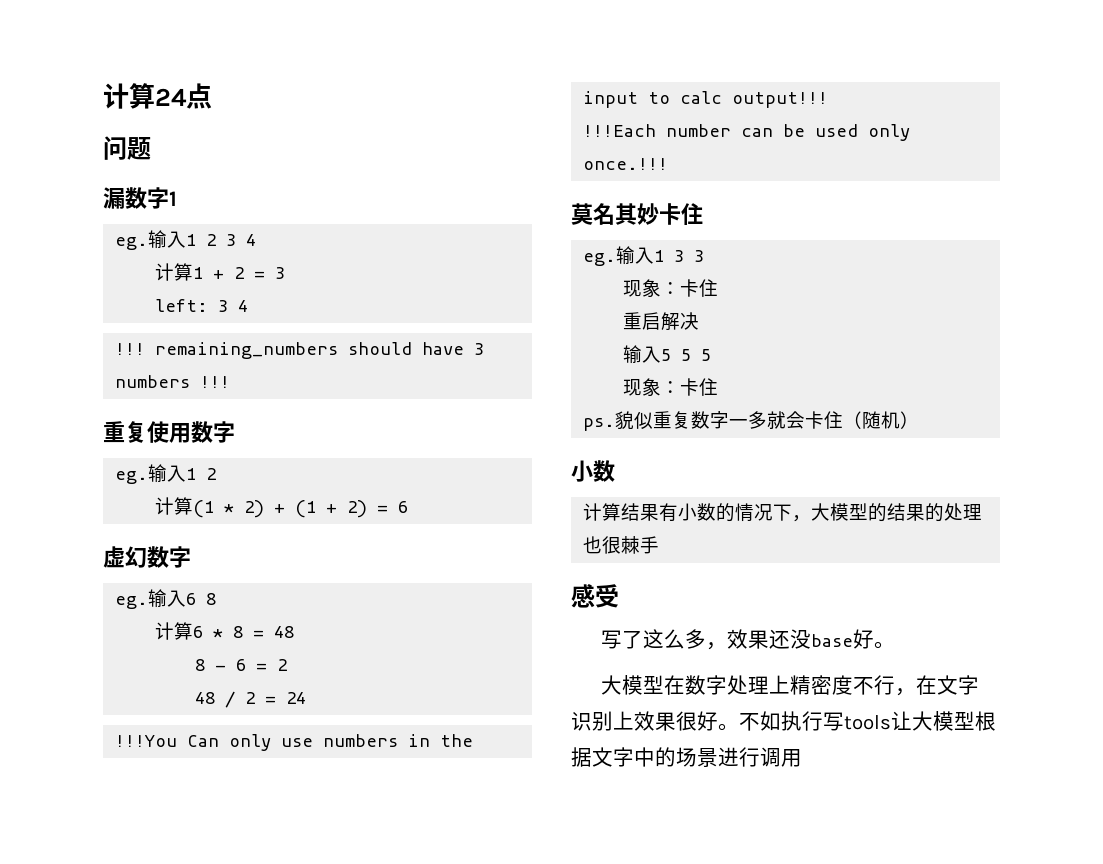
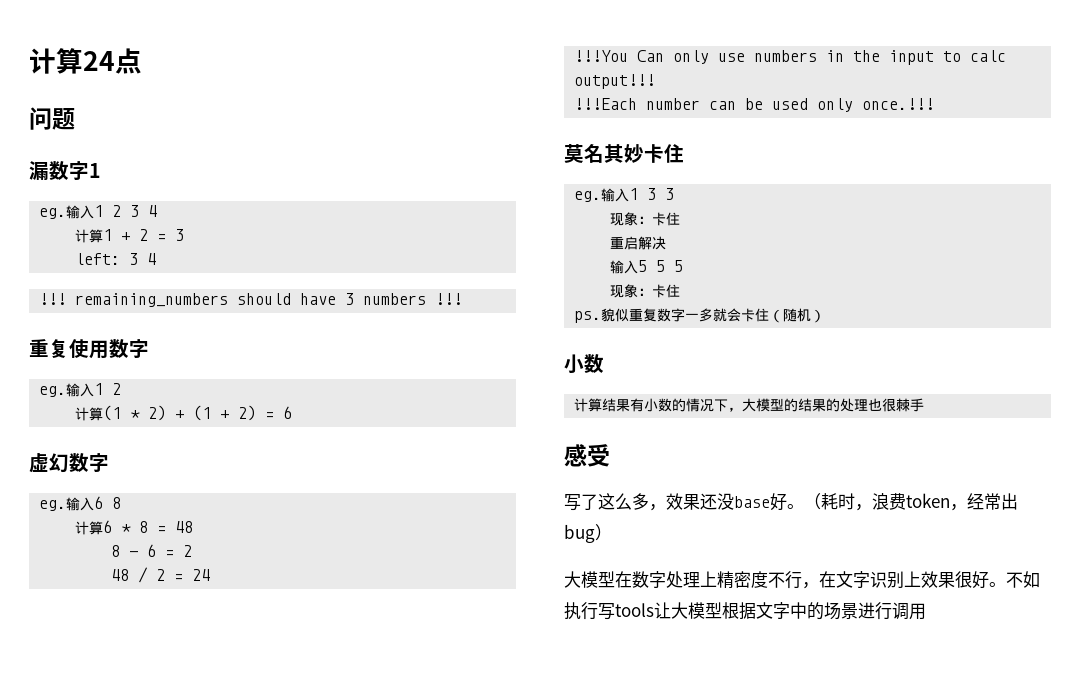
(896, 645) none -> [804,493,1018,511] [564,524,612,543] （耗时，浪费token，经常出bug）

